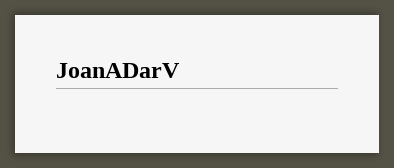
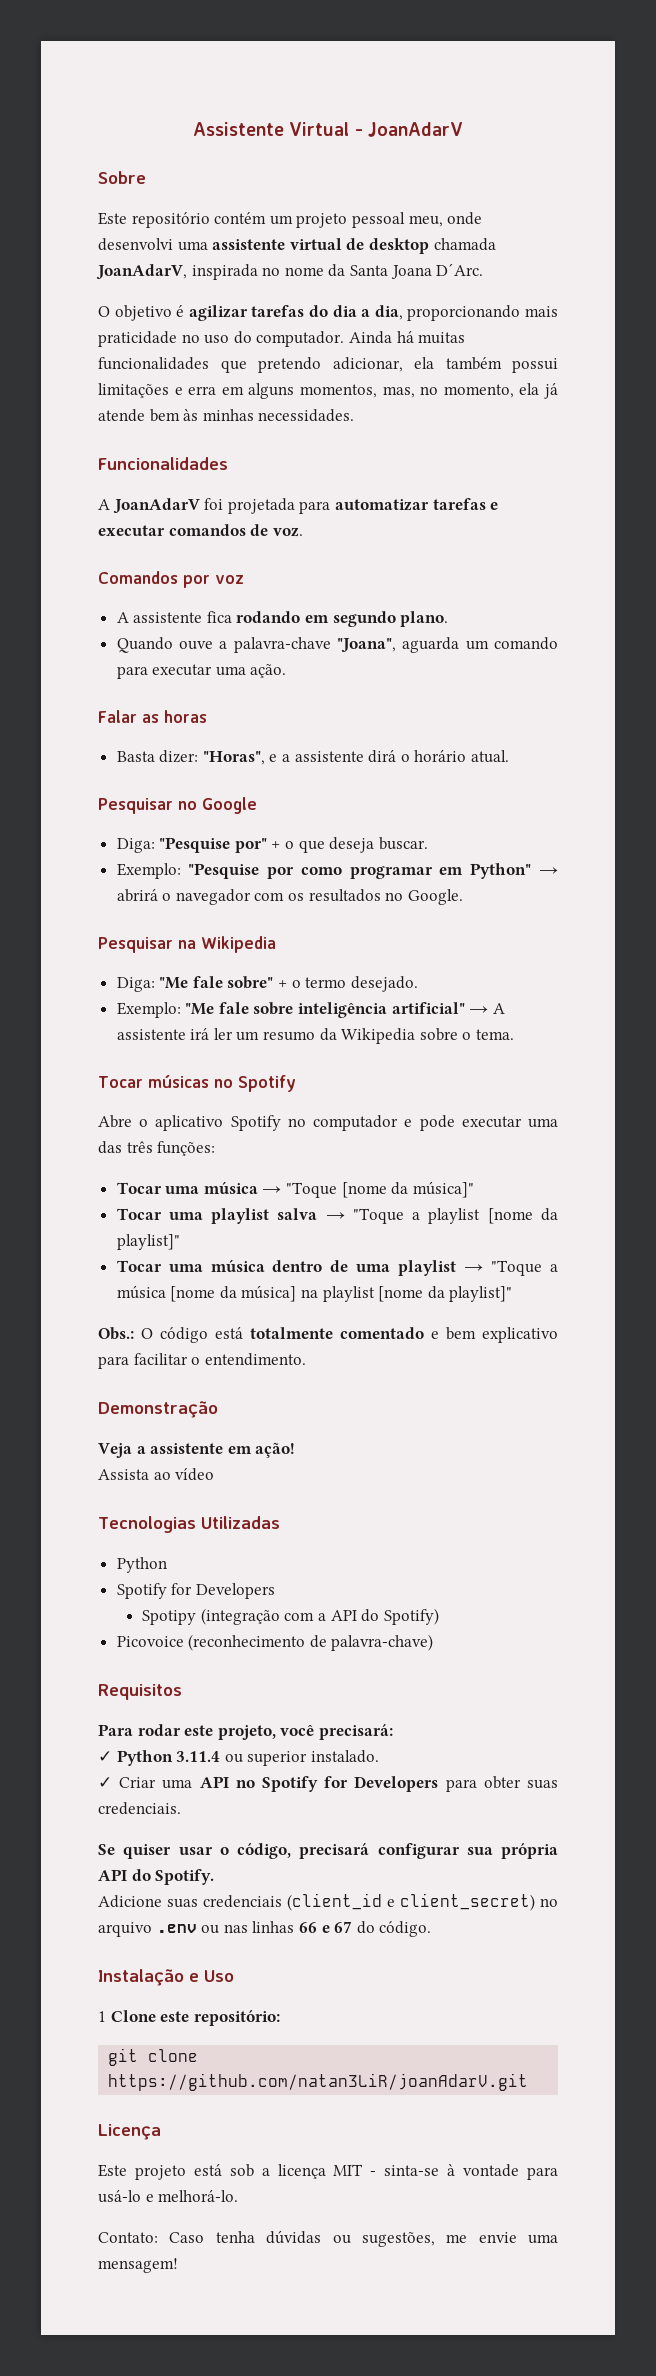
[56,63,180,78] JoanADarV -> [193,122,463,137] [98,171,146,184] [98,212,483,228] [98,238,496,254] [96,263,484,280] [98,305,558,321] [98,331,466,347] [98,357,558,373] [98,383,559,399] [98,409,355,422] [98,457,228,470] [98,498,499,514] [98,524,303,537] [98,571,244,588] [116,611,449,627] [116,637,558,653] [116,664,287,679] [98,710,207,723] [116,750,510,765] [98,797,257,814] [116,837,428,853] [116,863,558,879] [116,889,463,905] [98,936,276,953] [116,976,418,992] [116,1002,505,1018] [116,1028,515,1044] [98,1075,296,1092] [98,1115,558,1131] [98,1141,216,1156] [116,1181,474,1198] [116,1208,558,1224] [116,1234,180,1250] [116,1259,558,1276] [116,1285,513,1302] [98,1327,558,1343] [98,1353,306,1369] [98,1401,218,1418] [98,1442,296,1458] [98,1468,215,1481] [98,1516,280,1533] [116,1557,167,1573] [116,1583,275,1599] [142,1608,439,1625] [116,1634,434,1651] [98,1684,182,1700] [98,1724,393,1740] [98,1750,379,1766] [98,1776,558,1792] [98,1802,181,1815] [98,1843,558,1859] [98,1869,215,1885] [98,1893,558,1911] [98,1921,432,1937] [98,1969,234,1986] [98,2010,280,2026] [108,2048,199,2066] [108,2073,529,2091] [98,2124,161,2140] [98,2164,559,2180] [98,2190,239,2203] [98,2230,558,2247] [98,2258,178,2273] Assistente Virtual - JoanAdarV // Sobre // Este repositório contém um projeto pessoal meu, onde desenvolvi uma assistente virtual de desktop chamada JoanAdarV, inspirada no nome da Santa Joana D´Arc. // O objetivo é agilizar tarefas do dia a dia, proporcionando mais praticidade no uso do computador. Ainda há muitas funcionalidades que pretendo adicionar, ela também possui limitações e erra em alguns momentos, mas, no momento, ela já atende bem às minhas necessidades. // Funcionalidades // A JoanAdarV foi projetada para automatizar tarefas e executar comandos de voz. // Comandos por voz // A assistente fica rodando em segundo plano. // Quando ouve a palavra-chave "Joana", aguarda um comando para executar uma ação. // Falar as horas // Basta dizer: "Horas", e a assistente dirá o horário atual. // Pesquisar no Google // Diga: "Pesquise por" + o que deseja buscar. // Exemplo: "Pesquise por como programar em Python" → abrirá o navegador com os resultados no Google. // Pesquisar na Wikipedia // Diga: "Me fale sobre" + o termo desejado. // Exemplo: "Me fale sobre inteligência artificial" → A assistente irá ler um resumo da Wikipedia sobre o tema. // Tocar músicas no Spotify // Abre o aplicativo Spotify no computador e pode executar uma das três funções: // Tocar uma música → "Toque [nome da música]" // Tocar uma playlist salva → "Toque a playlist [nome da playlist]" // Tocar uma música dentro de uma playlist → "Toque a música [nome da música] na playlist [nome da playlist]" // Obs.: O código está totalmente comentado e bem explicativo para facilitar o entendimento. // Demonstração // Veja a assistente em ação! // Assista ao vídeo // Tecnologias Utilizadas // Python // Spotify for Developers // Spotipy (integração com a API do Spotify) // Picovoice (reconhecimento de palavra-chave) // Requisitos // Para rodar este projeto, você precisará: // ✓ Python 3.11.4 ou superior instalado. // ✓ Criar uma API no Spotify for Developers para obter suas credenciais. // Se quiser usar o código, precisará configurar sua própria API do Spotify. // Adicione suas credenciais (client_id e client_secret) no arquivo .env ou nas linhas 66 e 67 do código. // Instalação e Uso // 1 Clone este repositório: // git clone https://github.com/natan3LiR/joanAdarV.git // Licença // Este projeto está sob a licença MIT - sinta-se à vontade para usá-lo e melhorá-lo. // Contato: Caso tenha dúvidas ou sugestões, me envie uma mensagem!

